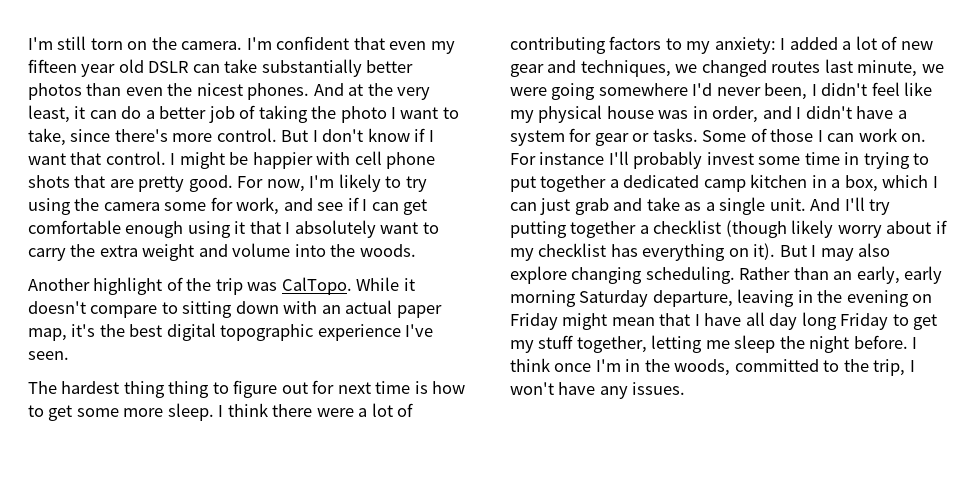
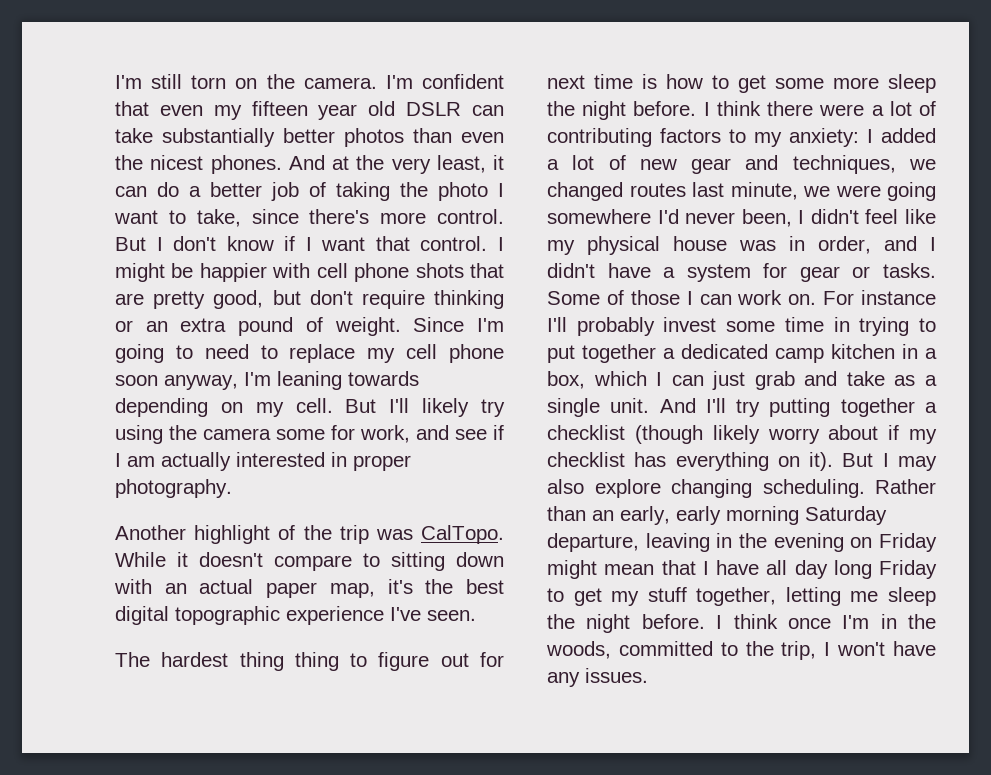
[188,174,402,192] good. For now, I'm likely to -> [213,290,504,309] [115,317,504,336] [115,344,504,363] [115,371,419,390] [115,398,470,417] good, but don't require thinking or an extra pound of weight. Since I'm going to need to replace my cell phone soon anyway, I'm leaning towards depending on my cell. But I'll likely
[371,199,428,215] [28,220,439,238] [28,243,416,261] can get comfortable enough using it that I absolutely want to carry the extra weight and volume into the woods. -> [127,452,411,471] [115,479,232,498] am actually interested in proper photography.
[167,403,214,421] sleep. -> [888,74,936,93] [547,101,697,120] sleep the night before.

